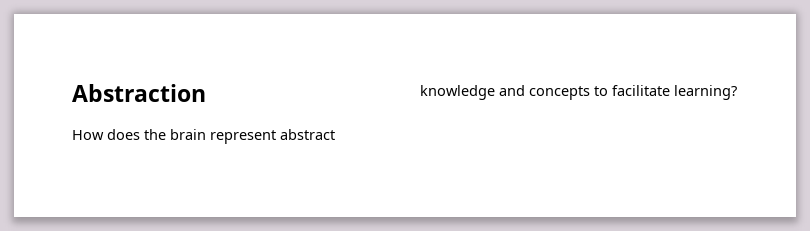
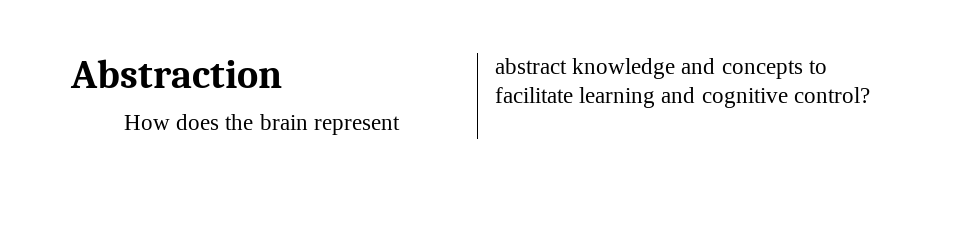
[674,85,737,100] learning? -> [579,87,870,108] learning and cognitive control?

